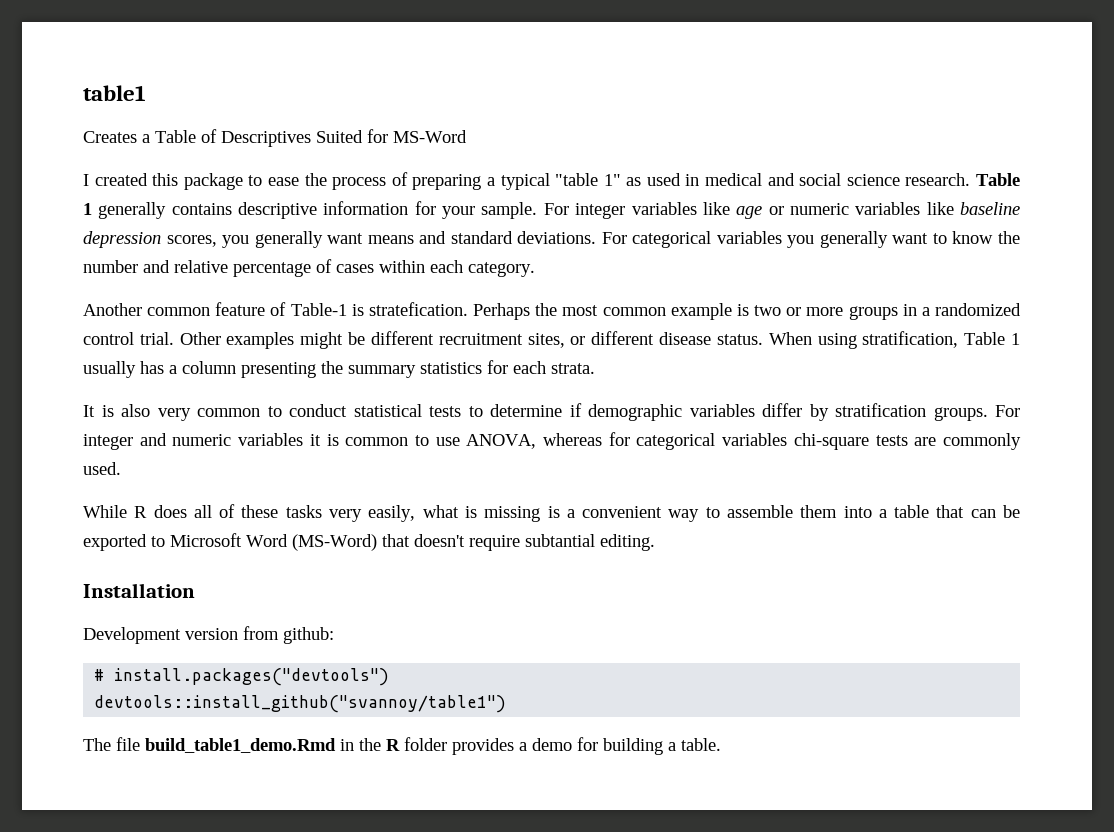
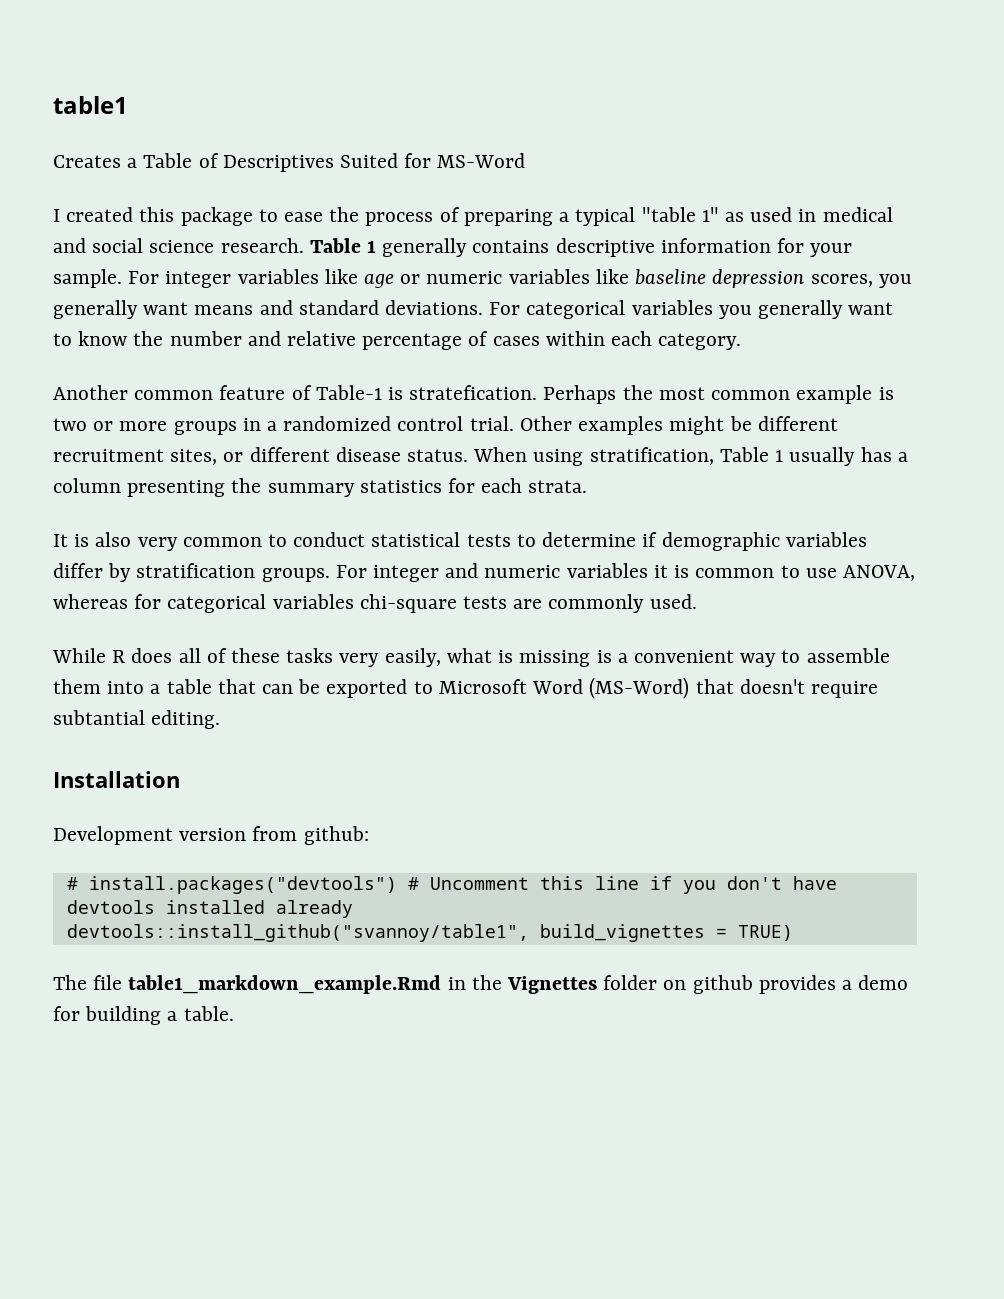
[94,695,507,713] // devtools::install_github("svannoy/table1") -> [407,876,837,894] [66,900,353,918] [66,924,793,942] # Uncomment this line if you don't have devtools installed already // devtools::install_github("svannoy/table1", build_vignettes = TRUE)
[145,738,336,753] build_table1_demo.Rmd -> [128,975,442,994] table1_markdown_example.Rmd
[386,737,447,751] R folder -> [507,975,753,994] Vignettes folder on github

